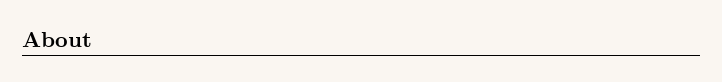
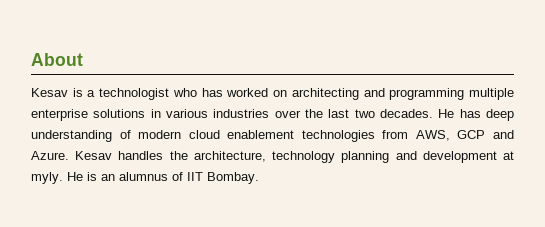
(92, 39) none -> [31,88,514,100] [31,109,514,121] [31,130,514,142] [31,151,514,163] [31,172,259,184] // Kesav is a technologist who has worked on architecting and programming multiple enterprise solutions in various industries over the last two decades. He has deep understanding of modern cloud enablement technologies from AWS, GCP and Azure. Kesav handles the architecture, technology planning and development at myly. He is an alumnus of IIT Bombay.

